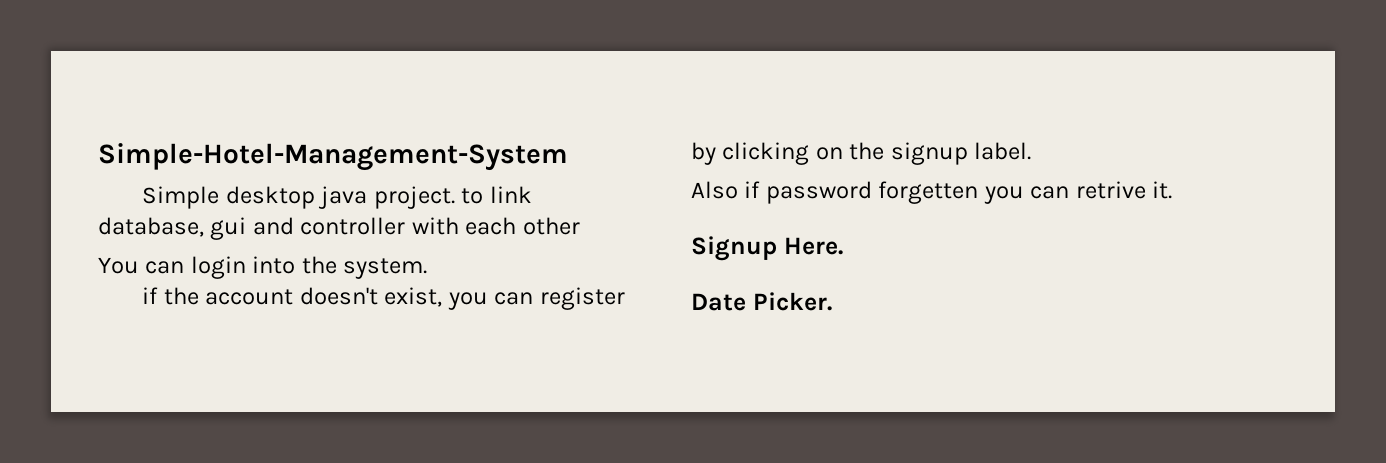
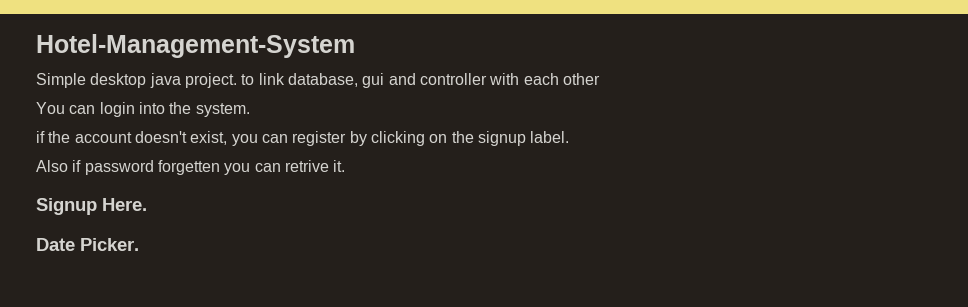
[98,143,568,171] Simple-Hotel-Management-System -> [36,34,355,58] Hotel-Management-System

